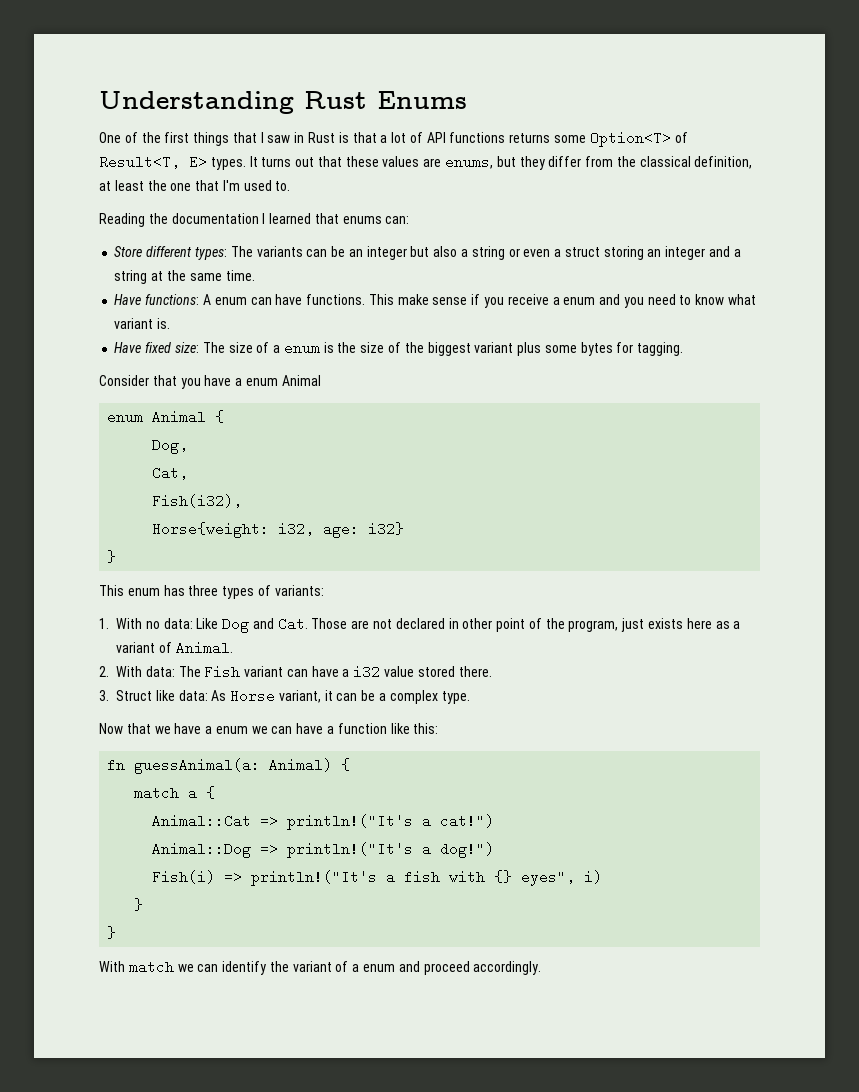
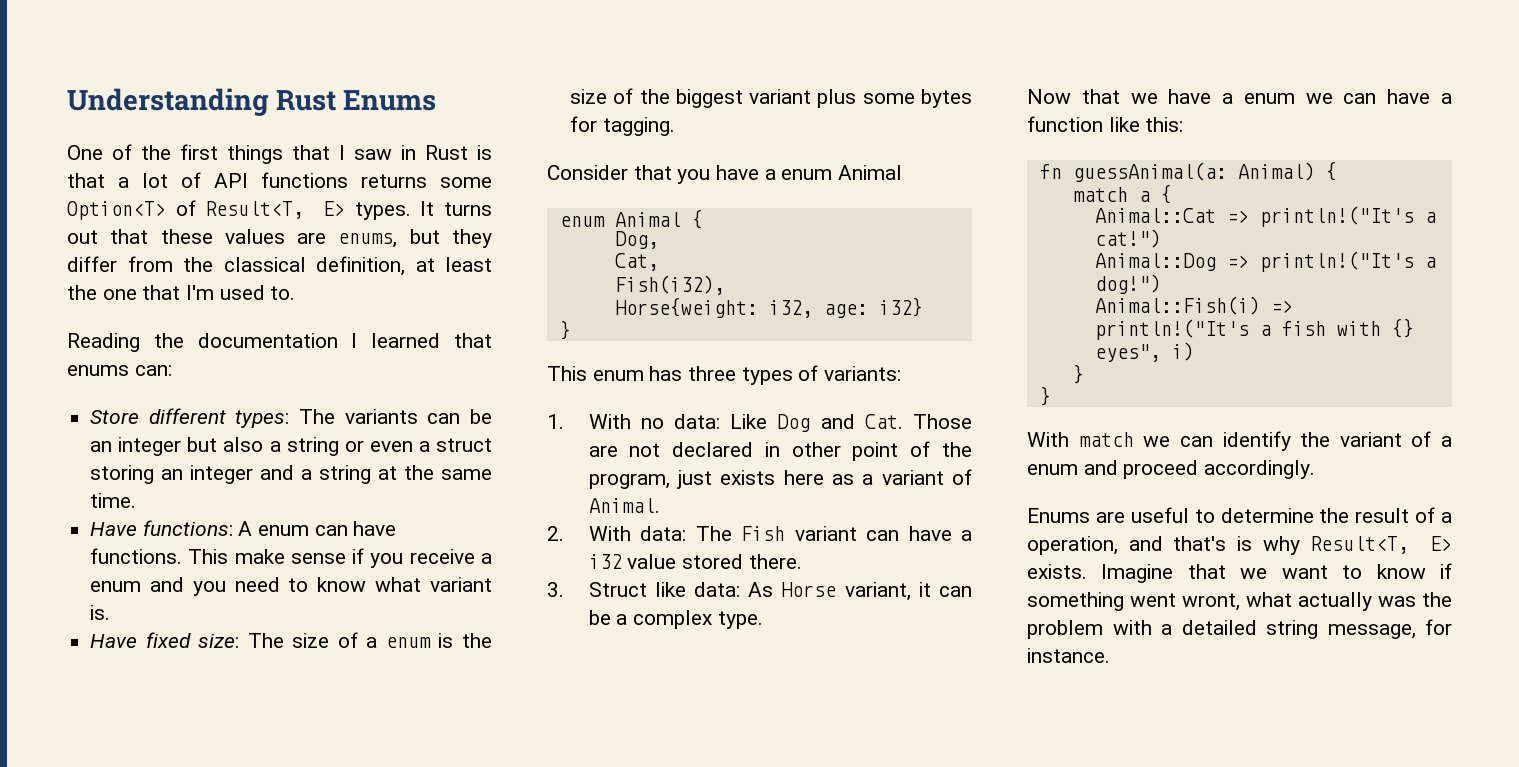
[152,870,216,884] Fish(i) -> [1094,296,1260,315] Animal::Fish(i)
(542, 968) none -> [1027,507,1452,523] [1027,536,1452,555] [1027,563,1452,583] [1027,592,1452,611] [1027,619,1452,639] [1027,648,1110,663] // Enums are useful to determine the result of a operation, and that's is why Result<T, E> exists. Imagine that we want to know if something went wront, what actually was the problem with a detailed string message, for instance.

